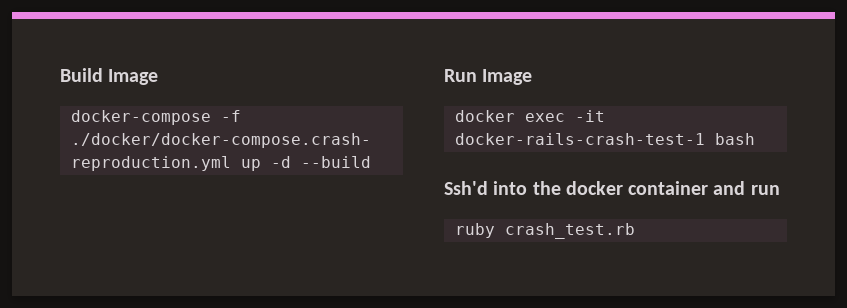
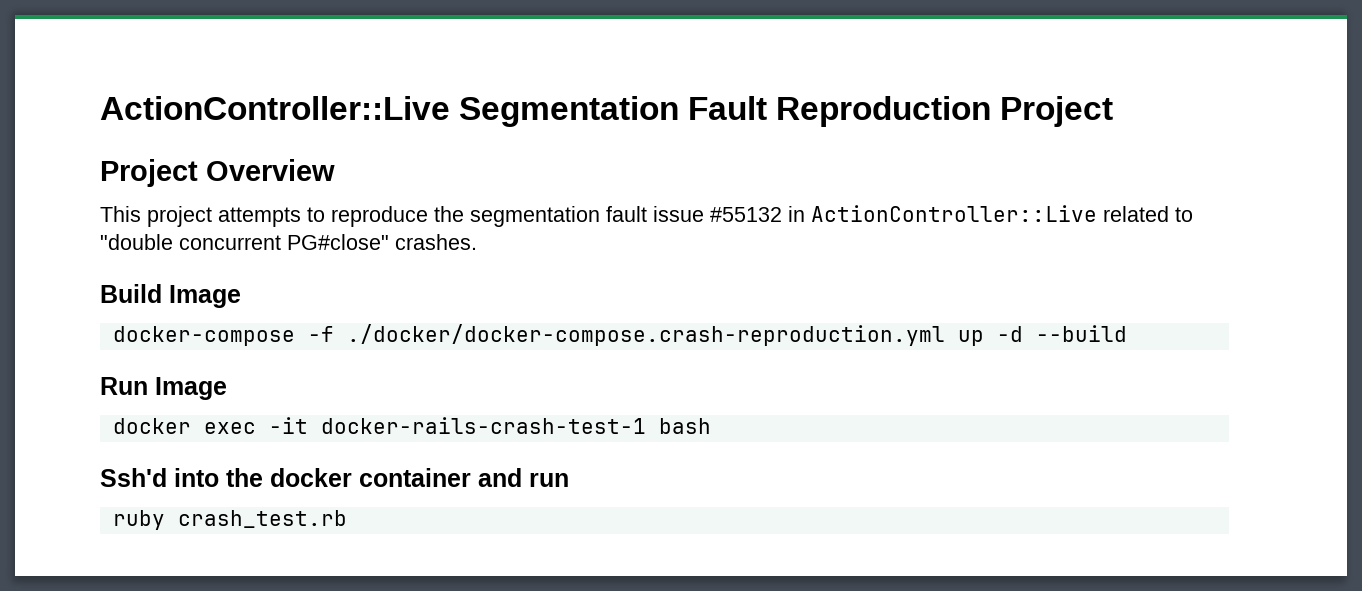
(60, 75) none -> [100,96,1114,127] [100,159,335,187] [100,205,1193,227] [100,234,477,250] ActionController::Live Segmentation Fault Reproduction Project // Project Overview // This project attempts to reproduce the segmentation fault issue #55132 in ActionController::Live related to "double concurrent PG#close" crashes. //

